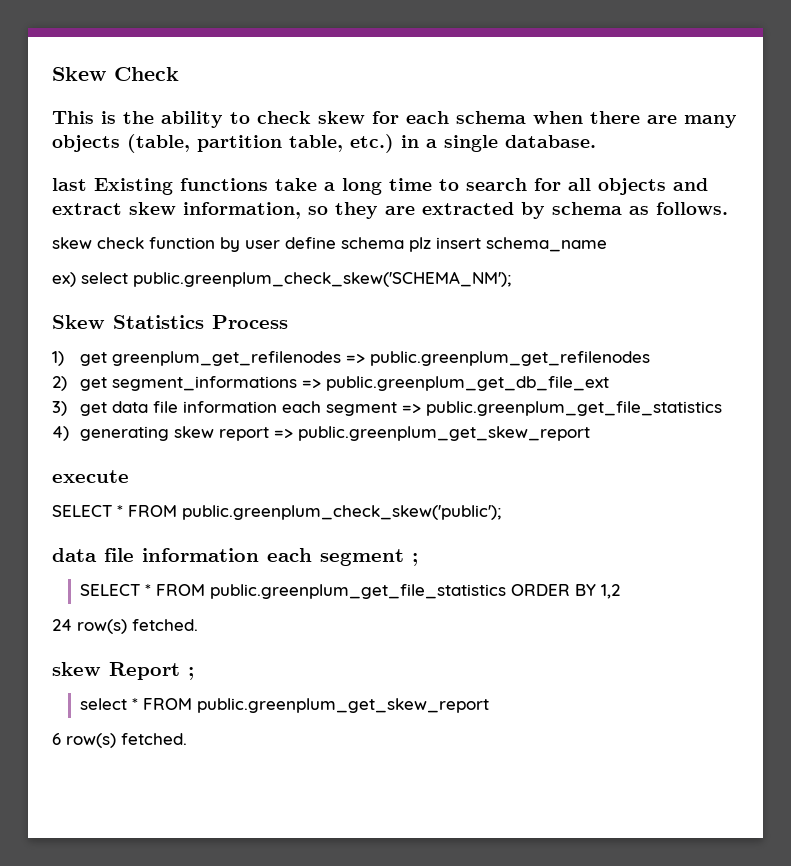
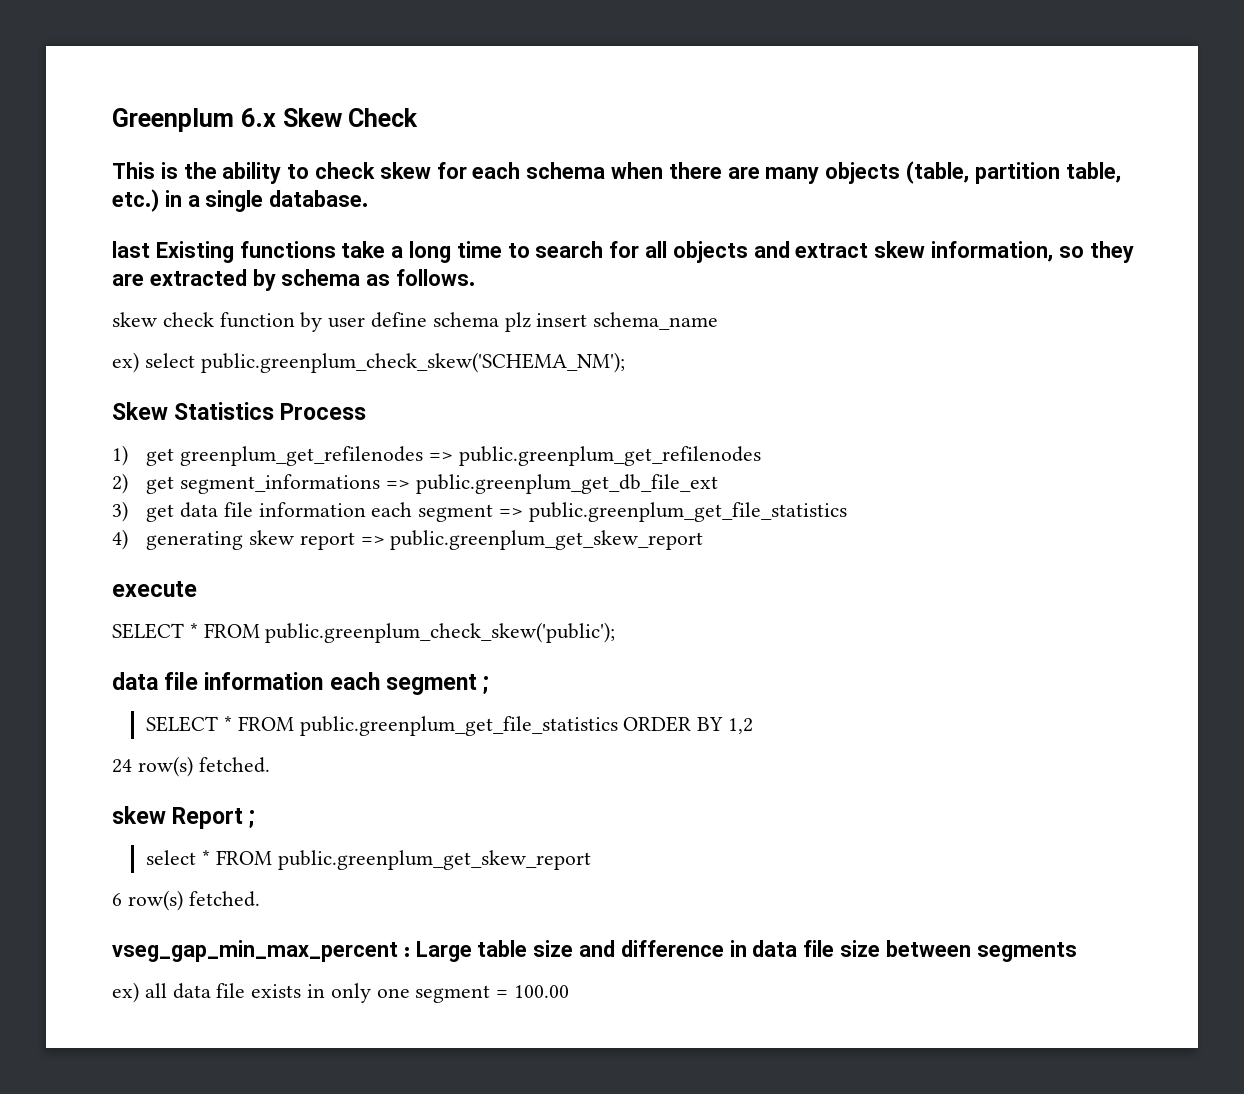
(52, 74) none -> [112,108,276,132] Greenplum 6.x
(187, 739) none -> [112,940,1077,962] [112,982,570,1003] // vseg_gap_min_max_percent : Large table size and difference in data file size between segments // ex) all data file exists in only one segment = 100.00

